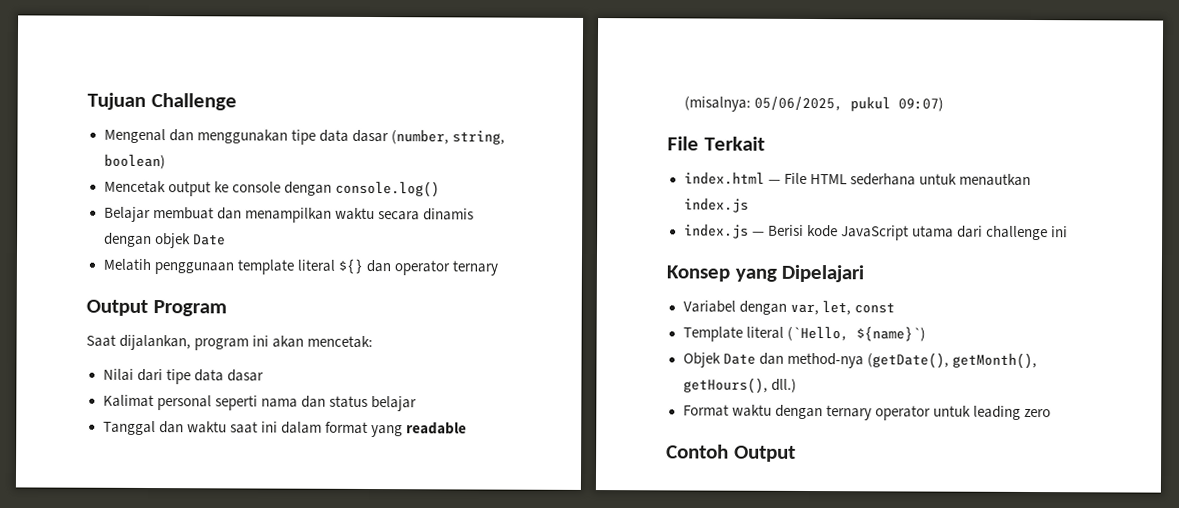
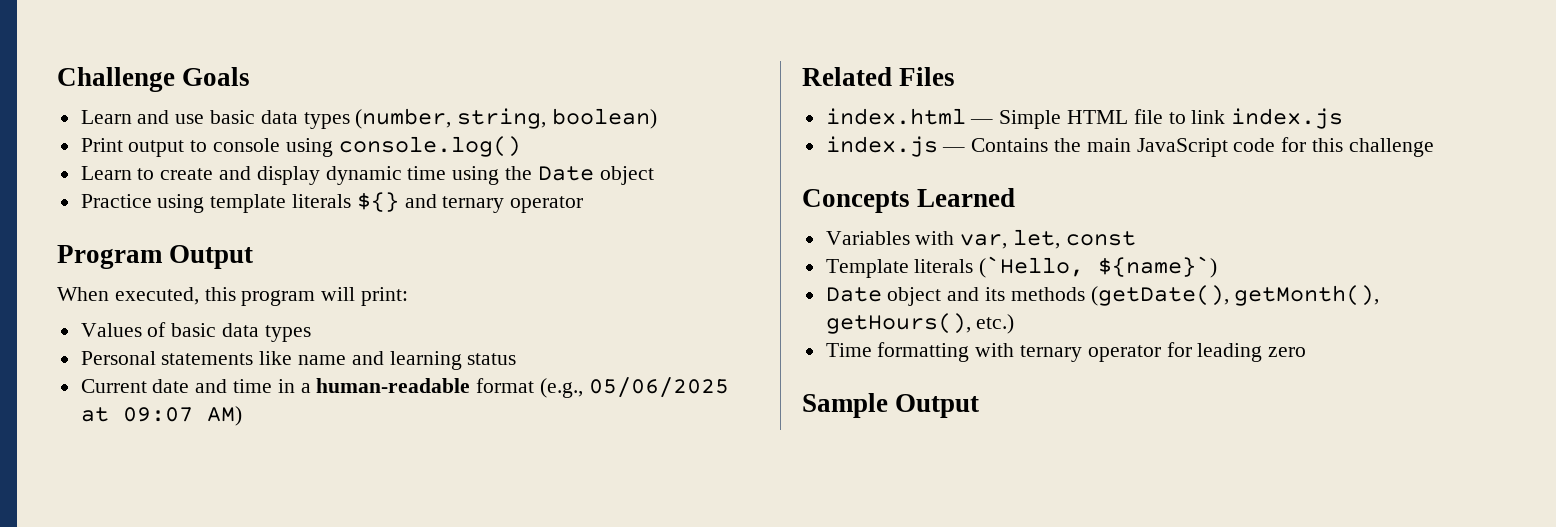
[87,92,146,110] Tujuan -> (57, 79) none
[103,128,505,145] [103,153,166,170] [103,180,440,198] [103,206,474,223] [103,232,226,249] [102,258,498,276] [86,299,227,317] [86,334,374,351] [102,368,264,385] [102,394,417,412] [102,420,467,438] [683,95,944,112] [667,136,765,151] [683,171,1031,186] [683,197,749,213] [683,223,1068,241] [666,264,865,283] [682,300,787,315] // Mengenal dan menggunakan tipe data dasar (number, string, boolean) // Mencetak output ke console dengan console.log() // Belajar membuat dan menampilkan waktu secara dinamis dengan objek Date // Melatih penggunaan template literal ${} dan operator ternary // Output Program // Saat dijalankan, program ini akan mencetak: // Nilai dari tipe data dasar // Kalimat personal seperti nama dan status belajar // Tanggal dan waktu saat ini dalam format yang readable (misalnya: 05/06/2025, pukul 09:07) // File Terkait // index.html — File HTML sederhana untuk menautkan index.js // index.js — Berisi kode JavaScript utama dari challenge ini // Konsep yang Dipelajari // Variabel dengan -> [182,67,251,86] [80,108,658,129] [80,136,521,157] [80,166,654,185] [80,192,584,213] [57,245,254,269] [57,287,409,306] [80,322,311,342] [80,351,517,370] [80,377,729,398] [80,406,242,426] [802,67,956,86] [825,108,1344,129] [825,136,1434,157] [802,188,1016,213] [825,231,955,245] Goals // Learn and use basic data types (number, string, boolean) // Print output to console using console.log() // Learn to create and display dynamic time using the Date object // Practice using template literals ${} and ternary operator // Program Output // When executed, this program will print: // Values of basic data types // Personal statements like name and learning status // Current date and time in a human-readable format (e.g., 05/06/2025 at 09:07 AM) // Related Files // index.html — Simple HTML file to link index.js // index.js — Contains the main JavaScript code for this challenge // Concepts Learned // Variables with
[745,326,784,339] literal -> [914,259,974,273] literals
[682,352,1037,370] [682,377,797,394] [682,404,971,421] Objek Date dan method-nya (getDate(), getMonth(), getHours(), dll.) // Format waktu dengan ternary operator untuk -> [825,285,1380,306] [825,313,1015,334] [825,342,1192,362] Date object and its methods (getDate(), getMonth(), getHours(), etc.) // Time formatting with ternary operator for
[666,444,729,459] Contoh -> [802,393,888,418] Sample

